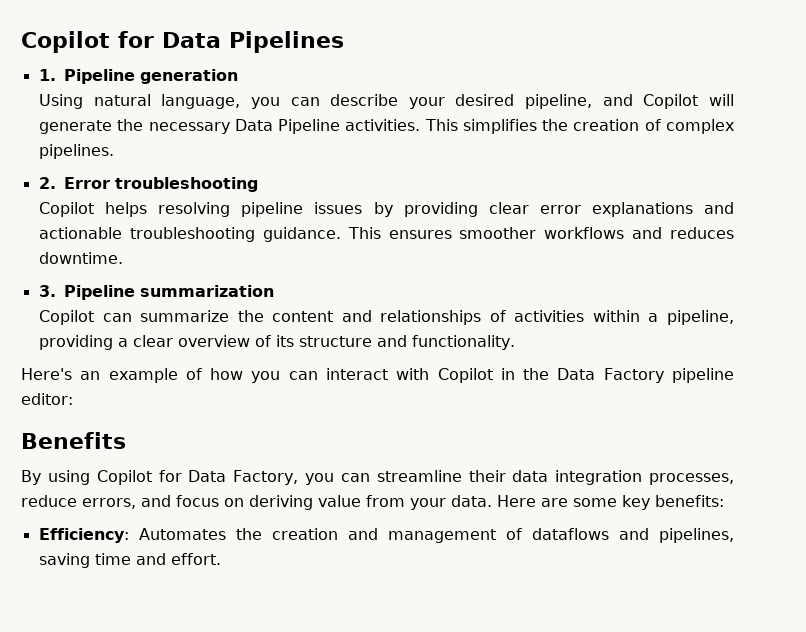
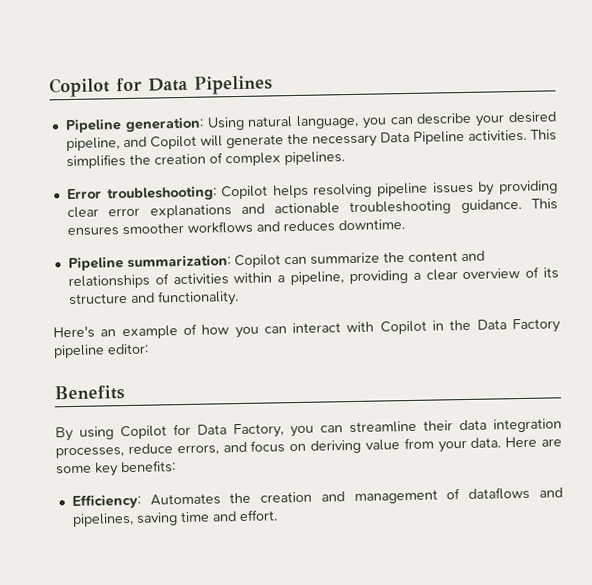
[38,69,238,84] 1. Pipeline generation // -> [64,116,204,134] Pipeline generation:
[38,177,258,192] 2. Error troubleshooting // -> [66,185,217,202] Error troubleshooting:
[38,285,274,300] 3. Pipeline summarization // -> [67,254,231,272] Pipeline summarization:

